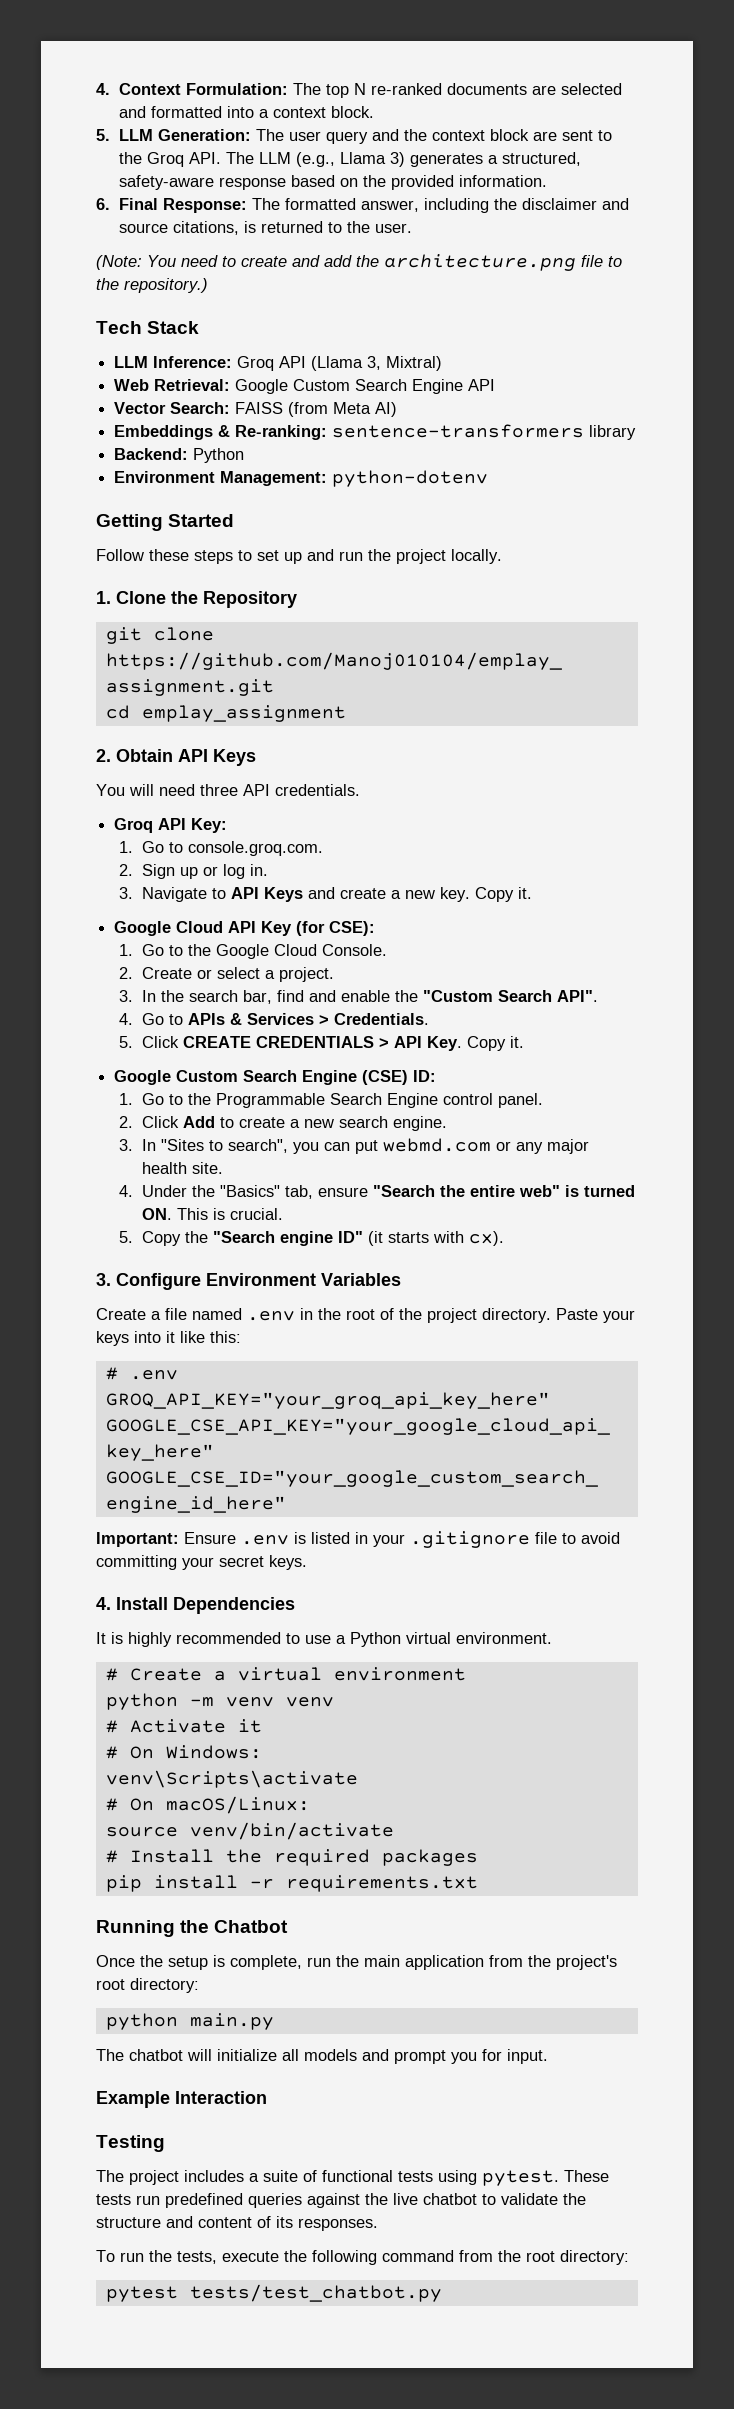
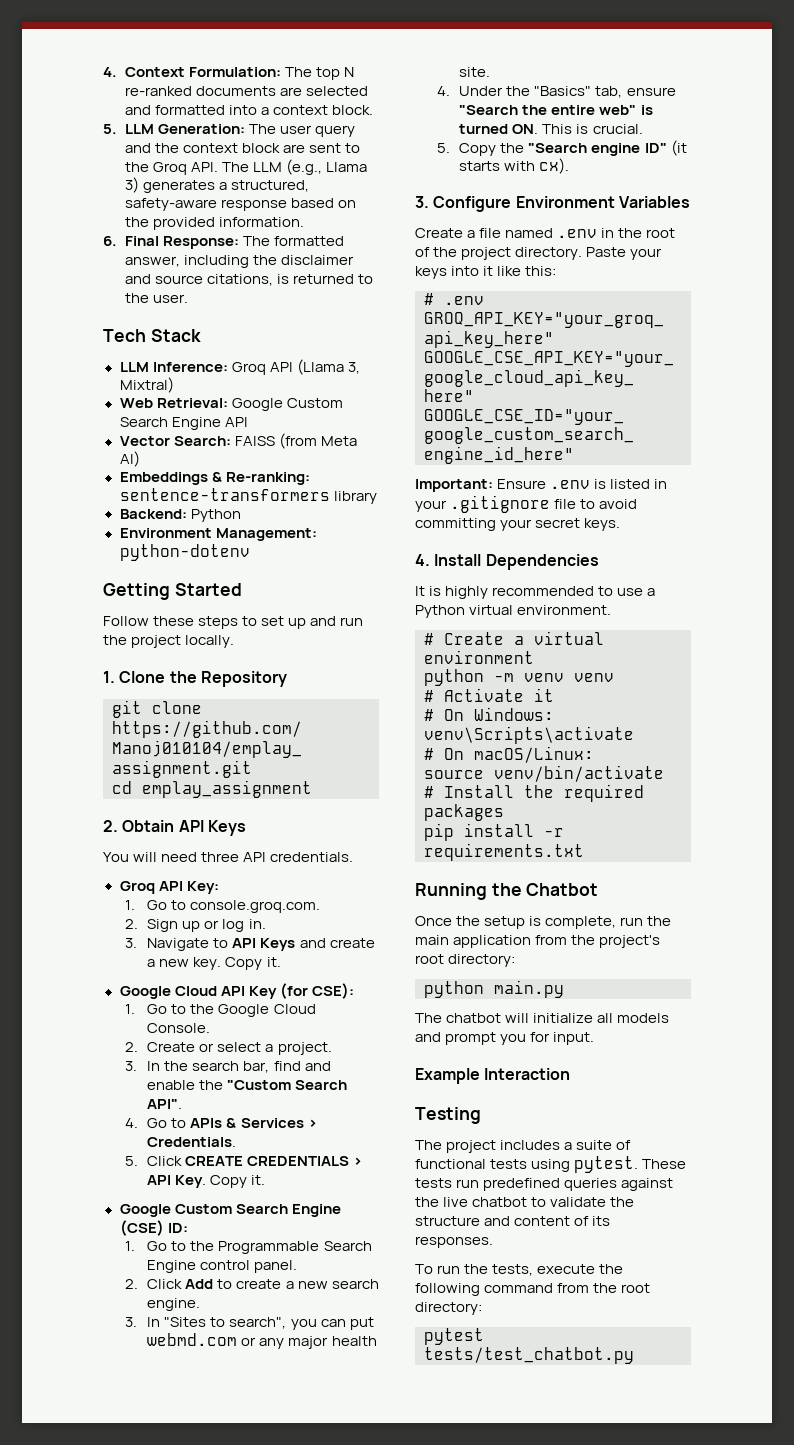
[96,254,622,271] [96,278,208,293] // (Note: You need to create and add the architecture.png file to the repository.) -> (189, 298) none

